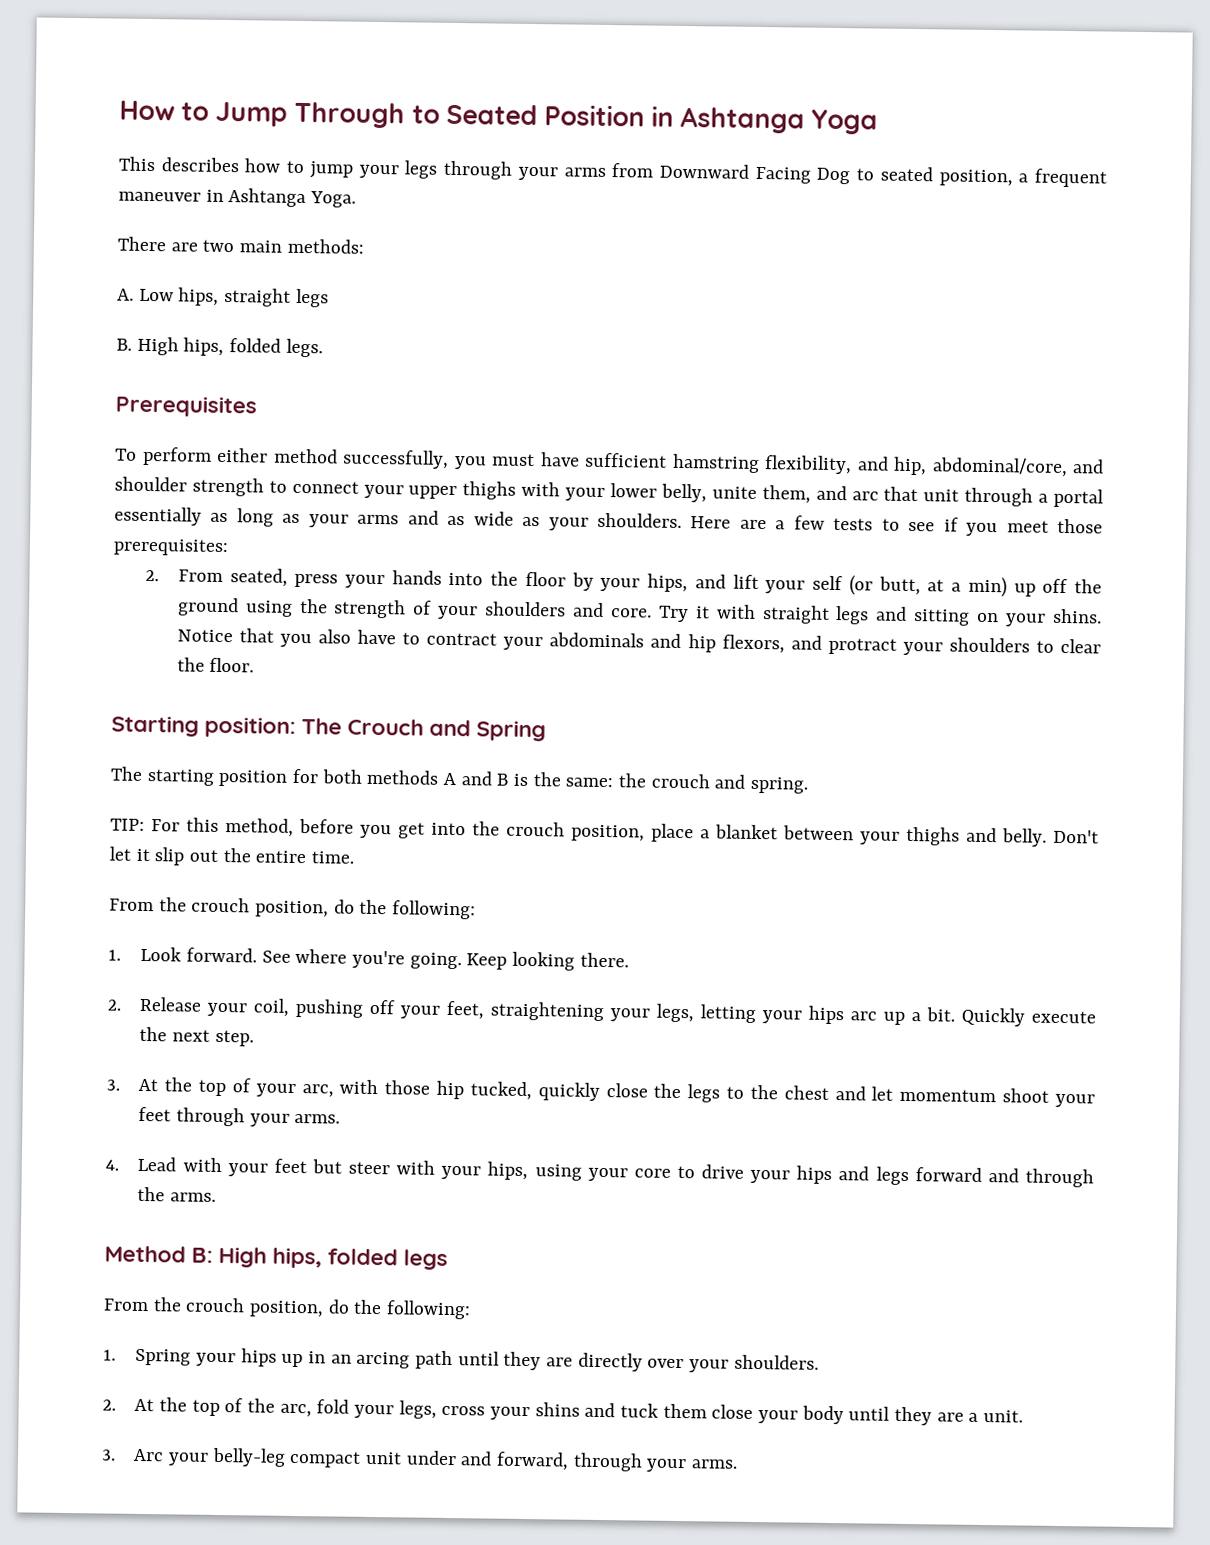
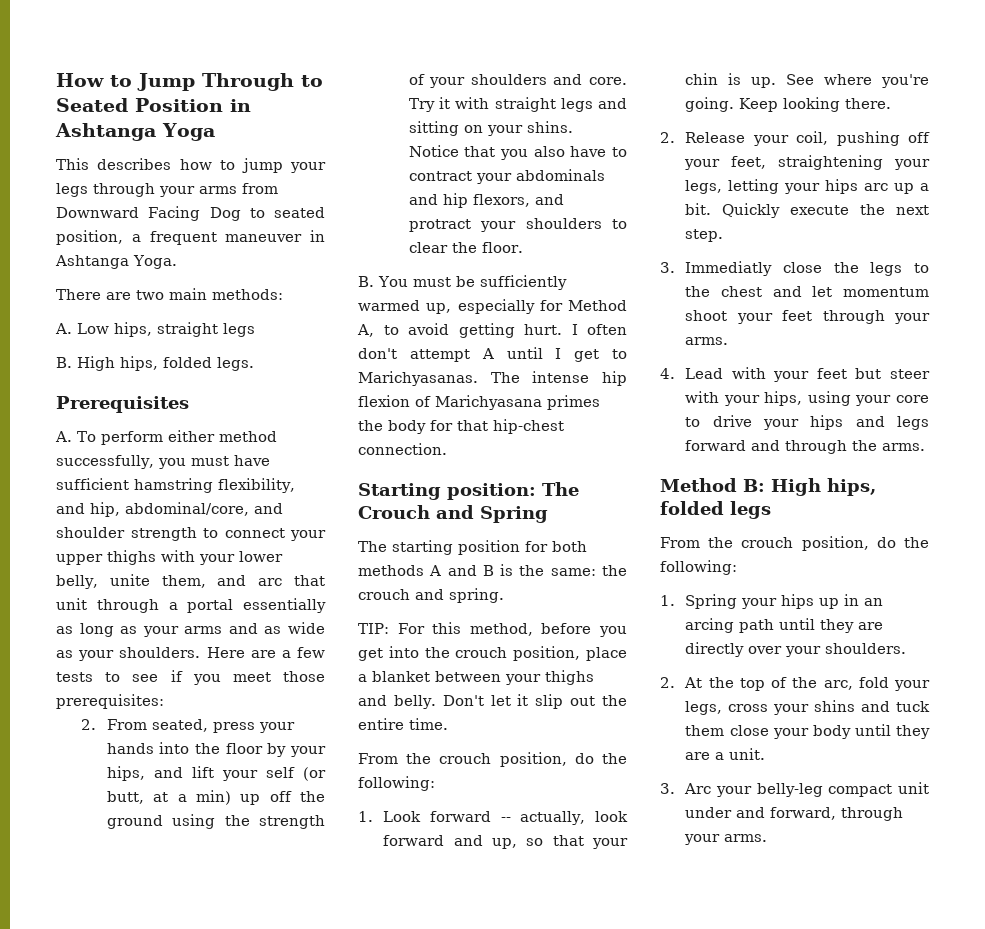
(257, 406) none -> [55,431,72,442] A.
(255, 665) none -> [358,275,567,290] [358,299,627,314] [357,323,627,338] [358,347,627,362] [358,371,627,386] [358,395,600,410] [358,419,564,434] [358,443,447,455] // B. You must be sufficiently warmed up, especially for Method A, to avoid getting hurt. I often don't attempt A until I get to Marichyasanas. The intense hip flexion of Marichyasana primes the body for that hip-chest connection.
[186,947,258,963] forward. -> [430,811,628,825] [383,835,628,849] [685,73,777,88] forward -- actually, look forward and up, so that your chin is up.
[138,1077,600,1101] At the top of your arc, with those hip tucked, quickly -> [685,261,773,276] Immediatly

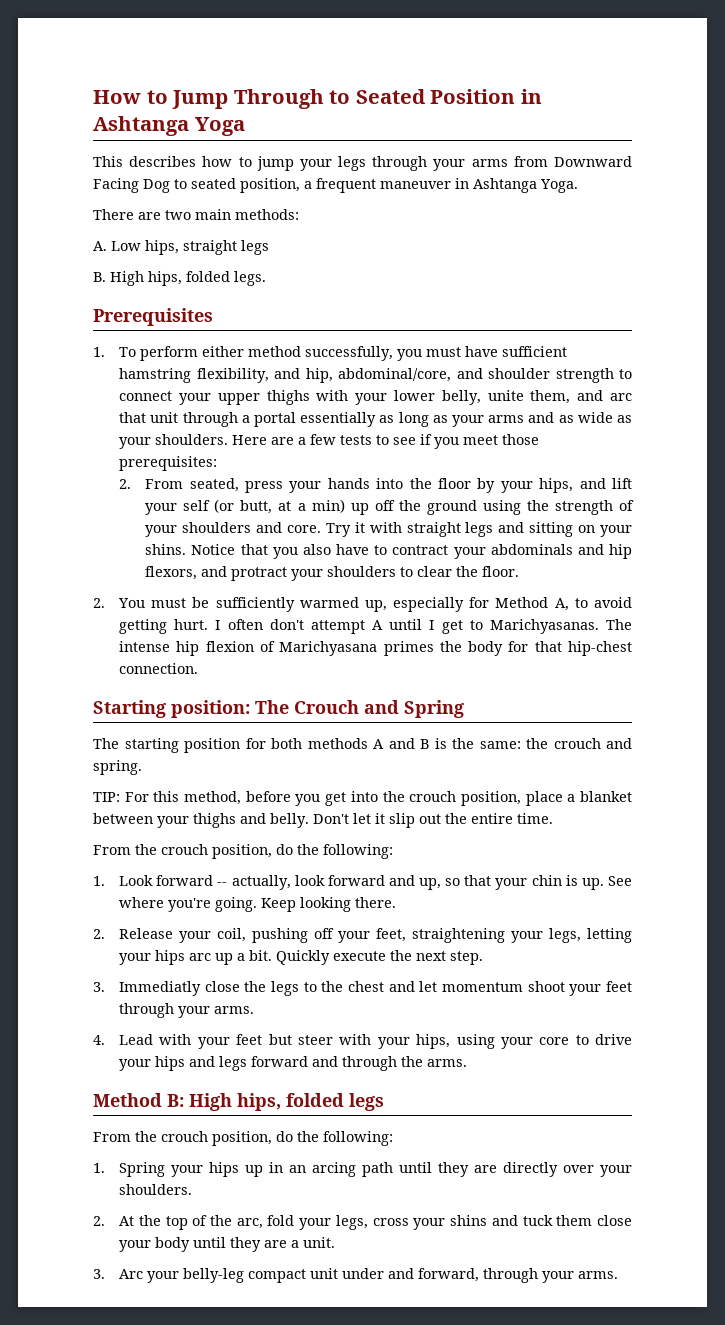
[55,431,72,442] A. -> [93,347,105,357] 1.
[358,276,374,287] B. -> [93,598,105,608] 2.

